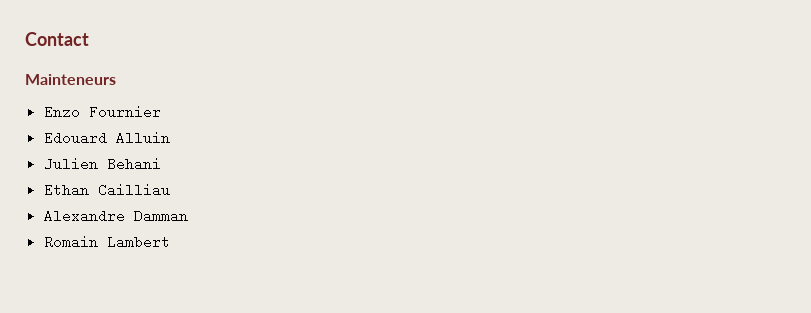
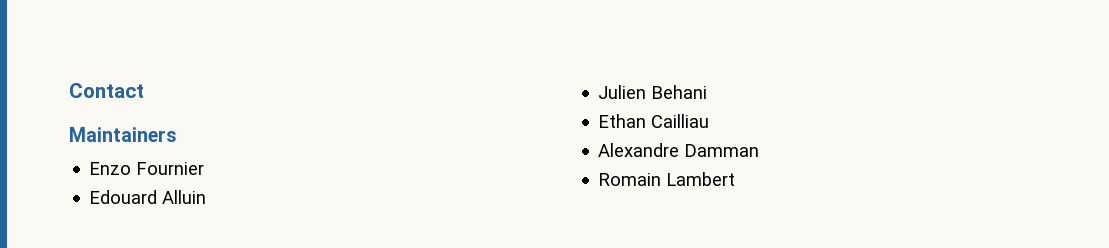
[25,74,116,85] Mainteneurs -> [69,127,177,142] Maintainers

